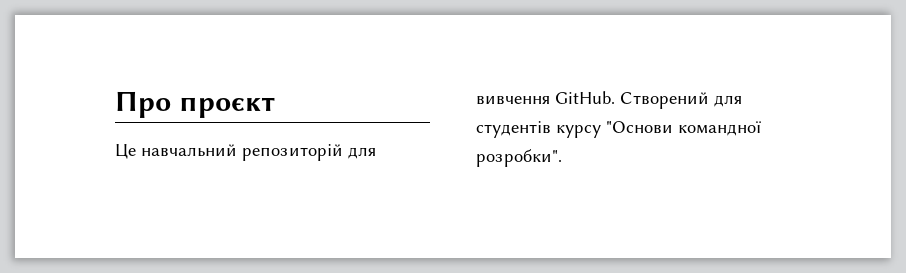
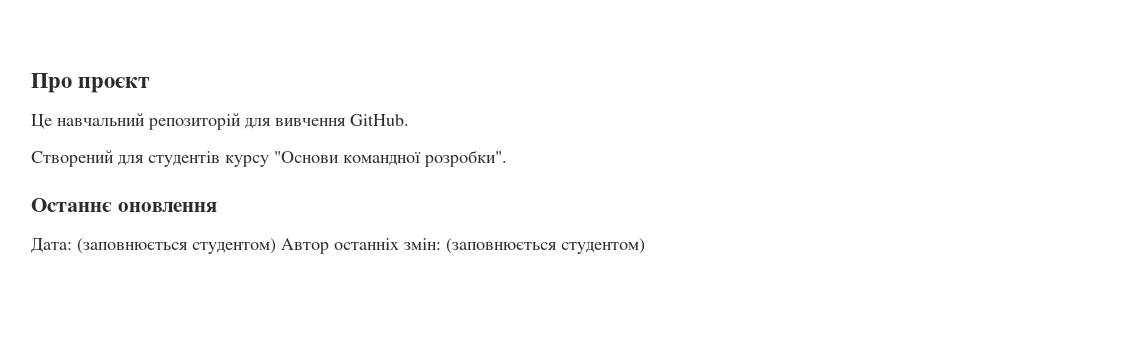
(615, 97) none -> (409, 120) //
(562, 158) none -> [31,198,217,212] [31,238,645,254] // Останнє оновлення // Дата: (заповнюється студентом) Автор останніх змін: (заповнюється студентом)

